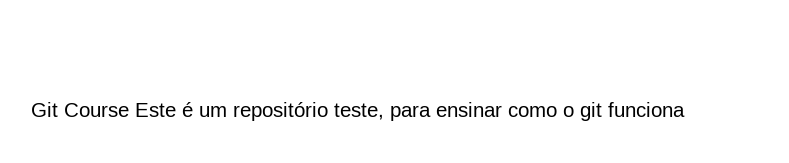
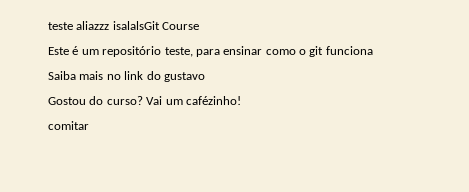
[31,102,58,117] Git -> [48,21,160,30] teste aliazzz isalalsGit
(129, 110) none -> (200, 26) //
(685, 109) none -> [48,71,205,82] [48,96,241,105] [48,121,89,130] // Saiba mais no link do gustavo // Gostou do curso? Vai um cafézinho! // comitar

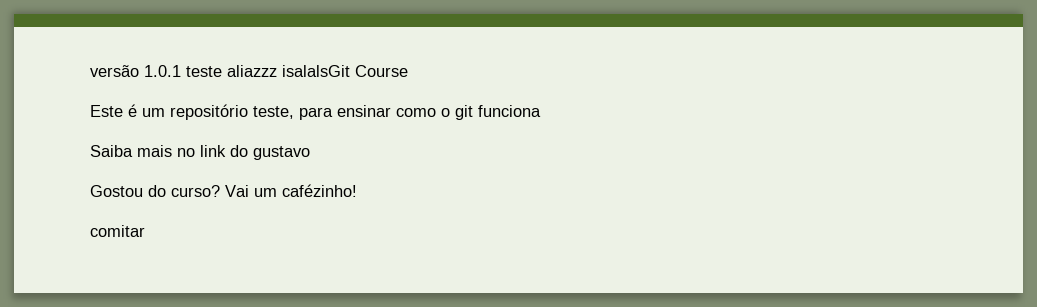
(48, 26) none -> [90,65,181,77] versão 1.0.1

